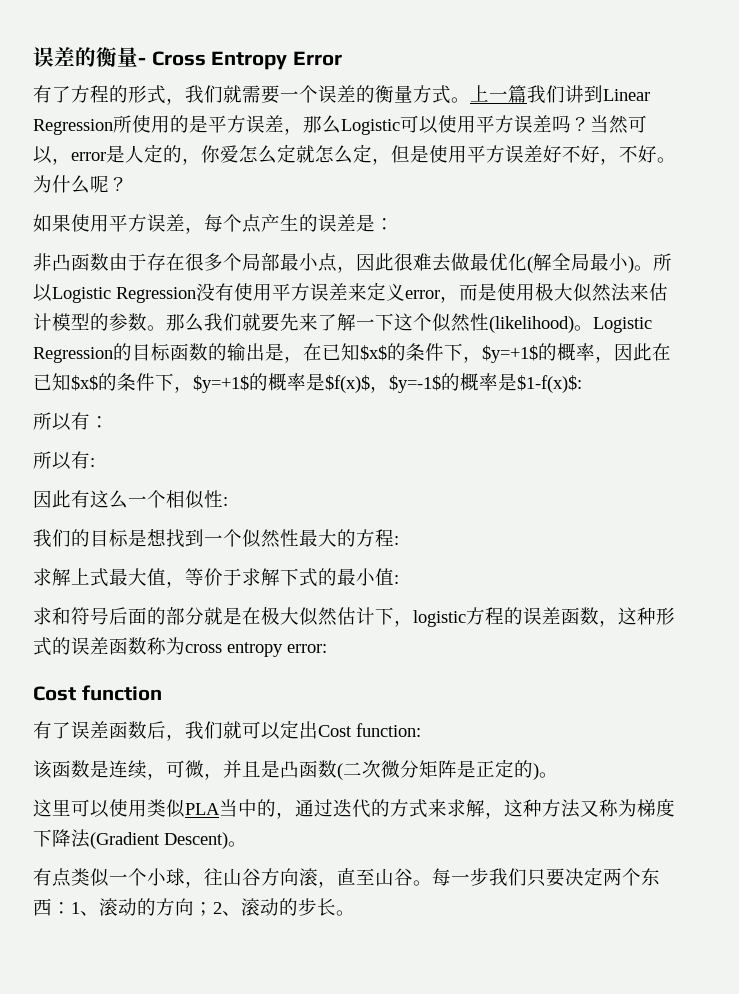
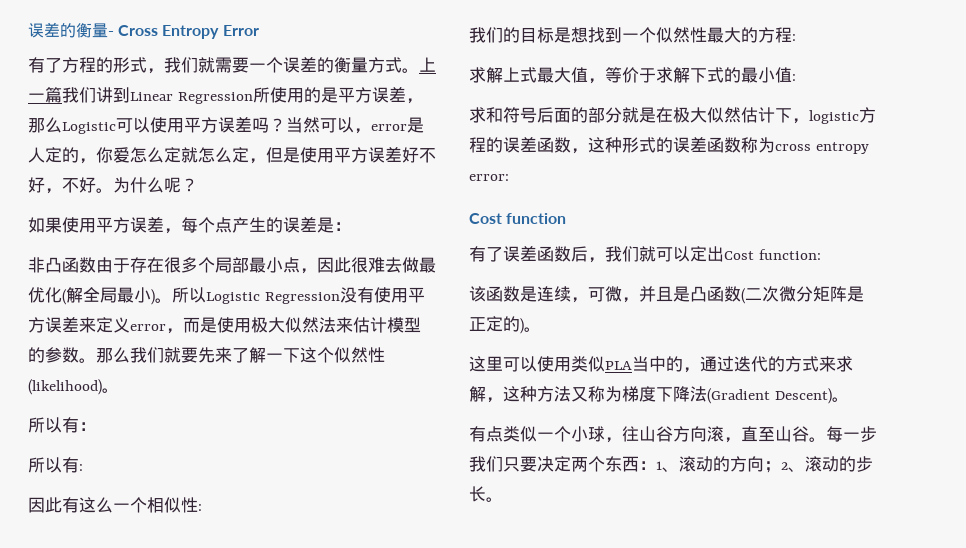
[593,317,652,333] [33,343,671,363] [33,373,582,393] Logistic Regression的目标函数的输出是，在已知$x$的条件下，$y=+1$的概率，因此在已知$x$的条件下，$y=+1$的概率是$f(x)$，$y=-1$的概率是$1-f(x)$: -> (119, 390) none

